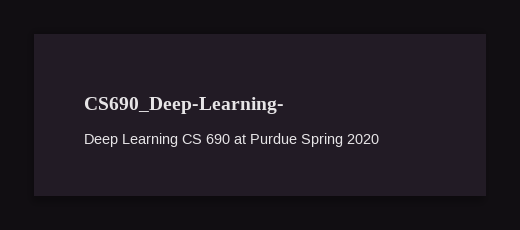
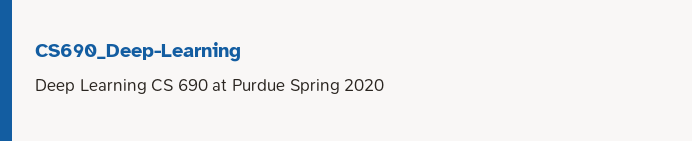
[84,97,284,114] CS690_Deep-Learning- -> [35,42,241,62] CS690_Deep-Learning

